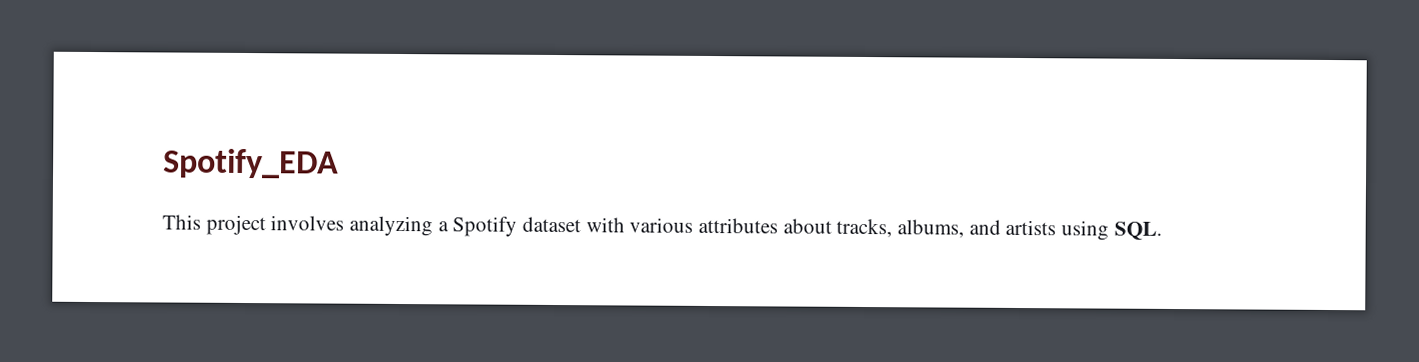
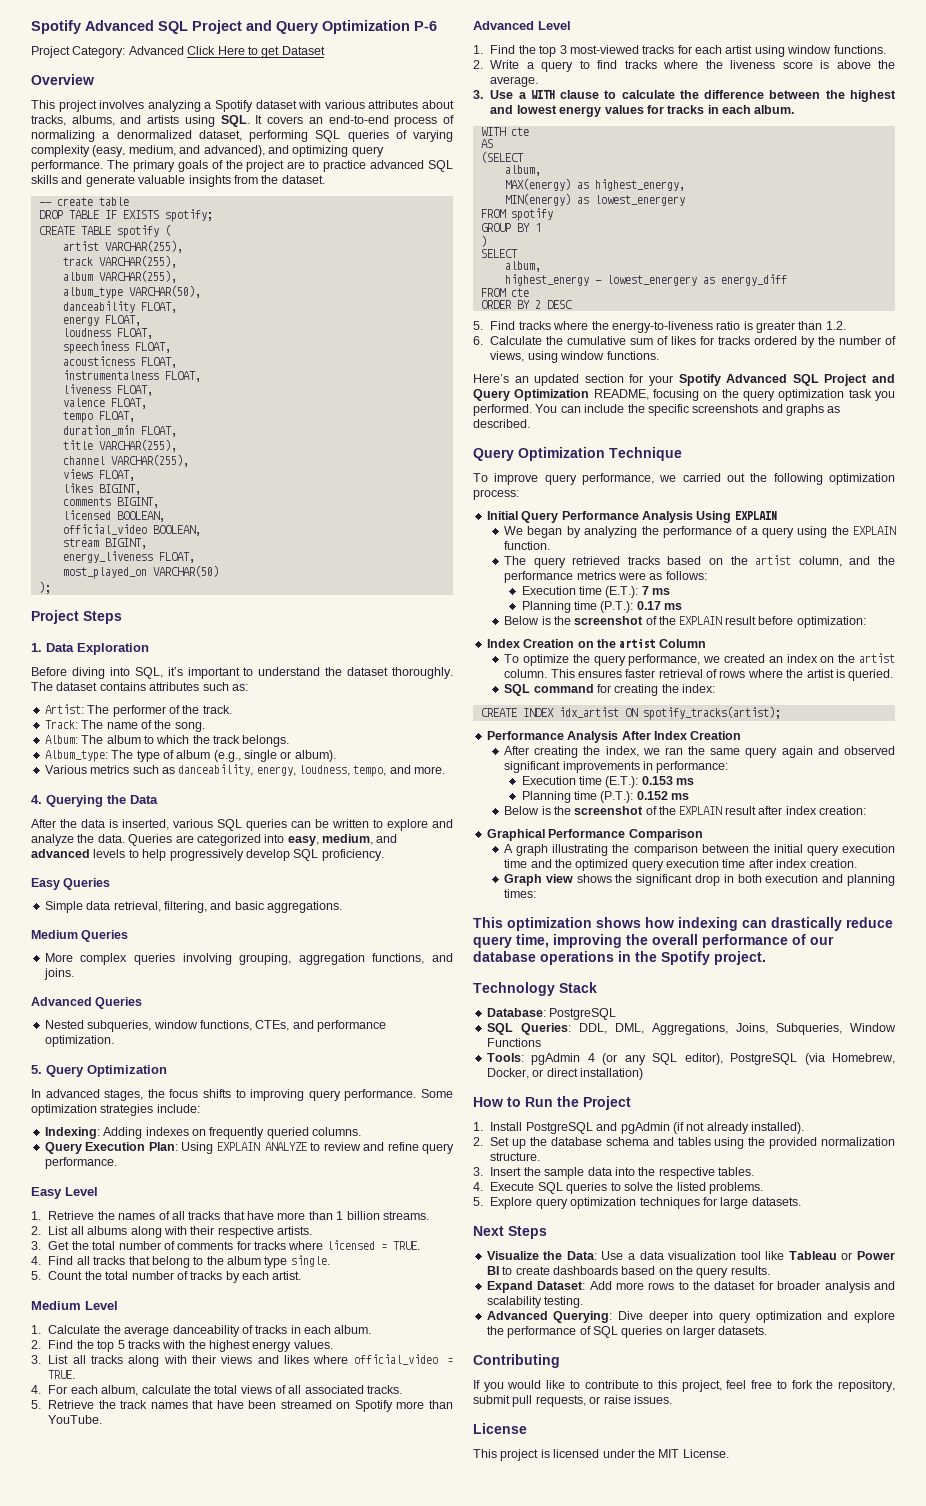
[163,148,339,179] Spotify_EDA -> [31,20,437,34] [31,46,325,58] [31,74,94,85] Spotify Advanced SQL Project and Query Optimization P-6 // Project Category: Advanced Click Here to get Dataset // Overview
(1162, 230) none -> [255,115,454,127] [31,130,453,142] [31,145,384,157] [31,160,454,172] [31,175,325,187] [38,197,129,206] [38,209,213,222] [38,224,171,238] [62,240,183,253] [62,255,177,268] [62,270,177,283] [62,285,201,299] [62,301,177,313] [62,315,141,326] [62,328,153,339] [62,341,171,354] [62,356,177,368] [62,370,201,382] [62,384,153,396] [62,398,147,409] [62,411,135,423] [62,425,177,437] [62,439,177,452] [62,454,189,467] [62,469,135,481] [62,483,141,495] [62,497,159,508] [62,510,165,522] [62,524,201,536] [62,538,147,549] [62,551,195,563] [62,565,219,579] [38,581,51,594] [31,610,122,624] [31,643,149,655] [31,667,453,679] [31,682,248,691] [44,704,232,717] [44,720,205,732] [44,735,290,747] [44,750,336,762] [44,764,446,777] [31,795,158,807] [31,819,453,831] [31,834,398,846] [31,849,384,861] [31,878,111,890] [44,901,342,913] [31,930,129,942] [44,953,453,965] [43,968,74,980] [31,997,143,1009] [44,1020,386,1032] [44,1035,114,1047] [31,1065,167,1077] [31,1089,453,1101] [31,1104,200,1116] [44,1127,361,1139] [44,1142,455,1154] [44,1157,117,1169] [31,1187,98,1199] [31,1211,429,1220] [31,1226,312,1238] [31,1240,420,1250] [31,1255,330,1268] [31,1271,302,1283] [31,1301,118,1310] [31,1325,372,1337] [31,1340,333,1352] [31,1354,453,1367] [48,1370,76,1379] [31,1385,403,1396] [31,1400,453,1412] [48,1415,103,1424] [473,21,571,30] [473,45,886,57] [473,60,895,72] [490,76,539,87] [473,90,896,102] [490,105,795,117] [480,127,529,136] [480,139,493,148] [480,151,524,163] [504,165,541,176] [504,178,685,191] [504,193,685,206] [480,208,553,221] [480,223,541,232] [480,235,487,247] [480,249,518,258] [504,261,541,272] [504,274,787,286] [480,288,529,297] [480,300,572,309] [473,321,846,333] [473,336,896,348] [490,351,659,363] [473,374,895,386] [473,389,895,401] [473,404,841,416] [473,419,530,428] [473,447,682,461] [473,473,895,485] [473,489,519,500] [486,511,777,523] [504,526,897,538] [504,541,551,550] [504,555,895,568] [504,571,707,583] [521,586,670,598] [521,601,682,613] [504,616,866,628] [486,638,706,648] [504,653,896,666] [504,669,894,681] [504,684,715,696] [480,706,781,720] [486,731,742,743] [504,746,895,758] [504,761,729,773] [521,776,694,788] [521,791,689,803] [504,806,866,815] [486,829,703,841] [504,844,896,856] [504,859,857,871] [504,874,895,886] [504,889,537,898] [473,917,893,931] [473,934,834,948] [473,951,766,965] [473,982,597,996] [486,1008,617,1020] [486,1023,896,1035] [486,1038,541,1047] [486,1053,895,1065] [486,1068,643,1080] [473,1096,631,1110] [473,1122,804,1134] [473,1137,895,1149] [490,1152,541,1161] [473,1167,754,1179] [473,1182,763,1194] [473,1197,801,1209] [473,1226,547,1239] [486,1251,895,1260] [486,1266,770,1278] [486,1281,895,1293] [486,1296,584,1308] [486,1311,895,1323] [486,1326,768,1338] [473,1354,560,1368] [473,1380,895,1392] [473,1395,672,1407] [473,1423,527,1434] [473,1449,729,1461] It covers an end-to-end process of normalizing a denormalized dataset, performing SQL queries of varying complexity (easy, medium, and advanced), and optimizing query performance. The primary goals of the project are to practice advanced SQL skills and generate valuable insights from the dataset. // -- create table // DROP TABLE IF EXISTS spotify; // CREATE TABLE spotify ( // artist VARCHAR(255), // track VARCHAR(255), // album VARCHAR(255), // album_type VARCHAR(50), // danceability FLOAT, // energy FLOAT, // loudness FLOAT, // speechiness FLOAT, // acousticness FLOAT, // instrumentalness FLOAT, // liveness FLOAT, // valence FLOAT, // tempo FLOAT, // duration_min FLOAT, // title VARCHAR(255), // channel VARCHAR(255), // views FLOAT, // likes BIGINT, // comments BIGINT, // licensed BOOLEAN, // official_video BOOLEAN, // stream BIGINT, // energy_liveness FLOAT, // most_played_on VARCHAR(50) // ); // Project Steps // 1. Data Exploration // Before diving into SQL, it’s important to understand the dataset thoroughly. The dataset contains attributes such as: // Artist: The performer of the track. // Track: The name of the song. // Album: The album to which the track belongs. // Album_type: The type of album (e.g., single or album). // Various metrics such as danceability, energy, loudness, tempo, and more. // 4. Querying the Data // After the data is inserted, various SQL queries can be written to explore and analyze the data. Queries are categorized into easy, medium, and advanced levels to help progressively develop SQL proficiency. // Easy Queries // Simple data retrieval, filtering, and basic aggregations. // Medium Queries // More complex queries involving grouping, aggregation functions, and joins. // Advanced Queries // Nested subqueries, window functions, CTEs, and performance optimization. // 5. Query Optimization // In advanced stages, the focus shifts to improving query performance. Some optimization strategies include: // Indexing: Adding indexes on frequently queried columns. // Query Execution Plan: Using EXPLAIN ANALYZE to review and refine query performance. // Easy Level // 1. Retrieve the names of all tracks that have more than 1 billion streams. // 2. List all albums along with their respective artists. // 3. Get the total number of comments for tracks where licensed = TRUE. // 4. Find all tracks that belong to the album type single. // 5. Count the total number of tracks by each artist. // Medium Level // 1. Calculate the average danceability of tracks in each album. // 2. Find the top 5 tracks with the highest energy values. // 3. List all tracks along with their views and likes where official_video = TRUE. // 4. For each album, calculate the total views of all associated tracks. // 5. Retrieve the track names that have been streamed on Spotify more than YouTube. // Advanced Level // 1. Find the top 3 most-viewed tracks for each artist using window functions. // 2. Write a query to find tracks where the liveness score is above the average. // 3. Use a WITH clause to calculate the difference between the highest and lowest energy values for tracks in each album. // WITH cte // AS // (SELECT // album, // MAX(energy) as highest_energy, // MIN(energy) as lowest_energery // FROM spotify // GROUP BY 1 // ) // SELECT // album, // highest_energy - lowest_energery as energy_diff // FROM cte // ORDER BY 2 DESC // 5. Find tracks where the energy-to-liveness ratio is greater than 1.2. // 6. Calculate the cumulative sum of likes for tracks ordered by the number of views, using window functions. // Here’s an updated section for your Spotify Advanced SQL Project and Query Optimization README, focusing on the query optimization task you performed. You can include the specific screenshots and graphs as described. // Query Optimization Technique // To improve query performance, we carried out the following optimization process: // Initial Query Performance Analysis Using EXPLAIN // We began by analyzing the performance of a query using the EXPLAIN function. // The query retrieved tracks based on the artist column, and the performance metrics were as follows: // Execution time (E.T.): 7 ms // Planning time (P.T.): 0.17 ms // Below is the screenshot of the EXPLAIN result before optimization: // Index Creation on the artist Column // To optimize the query performance, we created an index on the artist column. This ensures faster retrieval of rows where the artist is queried. // SQL command for creating the index: // CREATE INDEX idx_artist ON spotify_tracks(artist); // Performance Analysis After Index Creation // After creating the index, we ran the same query again and observed significant improvements in performance: // Execution time (E.T.): 0.153 ms // Planning time (P.T.): 0.152 ms // Below is the screenshot of the EXPLAIN result after index creation: // Graphical Performance Comparison // A graph illustrating the comparison between the initial query execution time and the optimized query execution time after index creation. // Graph view shows the significant drop in both execution and planning times: // This optimization shows how indexing can drastically reduce query time, improving the overall performance of our database operations in the Spotify project. // Technology Stack // Database: PostgreSQL // SQL Queries: DDL, DML, Aggregations, Joins, Subqueries, Window Functions // Tools: pgAdmin 4 (or any SQL editor), PostgreSQL (via Homebrew, Docker, or direct installation) // How to Run the Project // 1. Install PostgreSQL and pgAdmin (if not already installed). // 2. Set up the database schema and tables using the provided normalization structure. // 3. Insert the sample data into the respective tables. // 4. Execute SQL queries to solve the listed problems. // 5. Explore query optimization techniques for large datasets. // Next Steps // Visualize the Data: Use a data visualization tool like Tableau or Power BI to create dashboards based on the query results. // Expand Dataset: Add more rows to the dataset for broader analysis and scalability testing. // Advanced Querying: Dive deeper into query optimization and explore the performance of SQL queries on larger datasets. // Contributing // If you would like to contribute to this project, feel free to fork the repository, submit pull requests, or raise issues. // License // This project is licensed under the MIT License.

